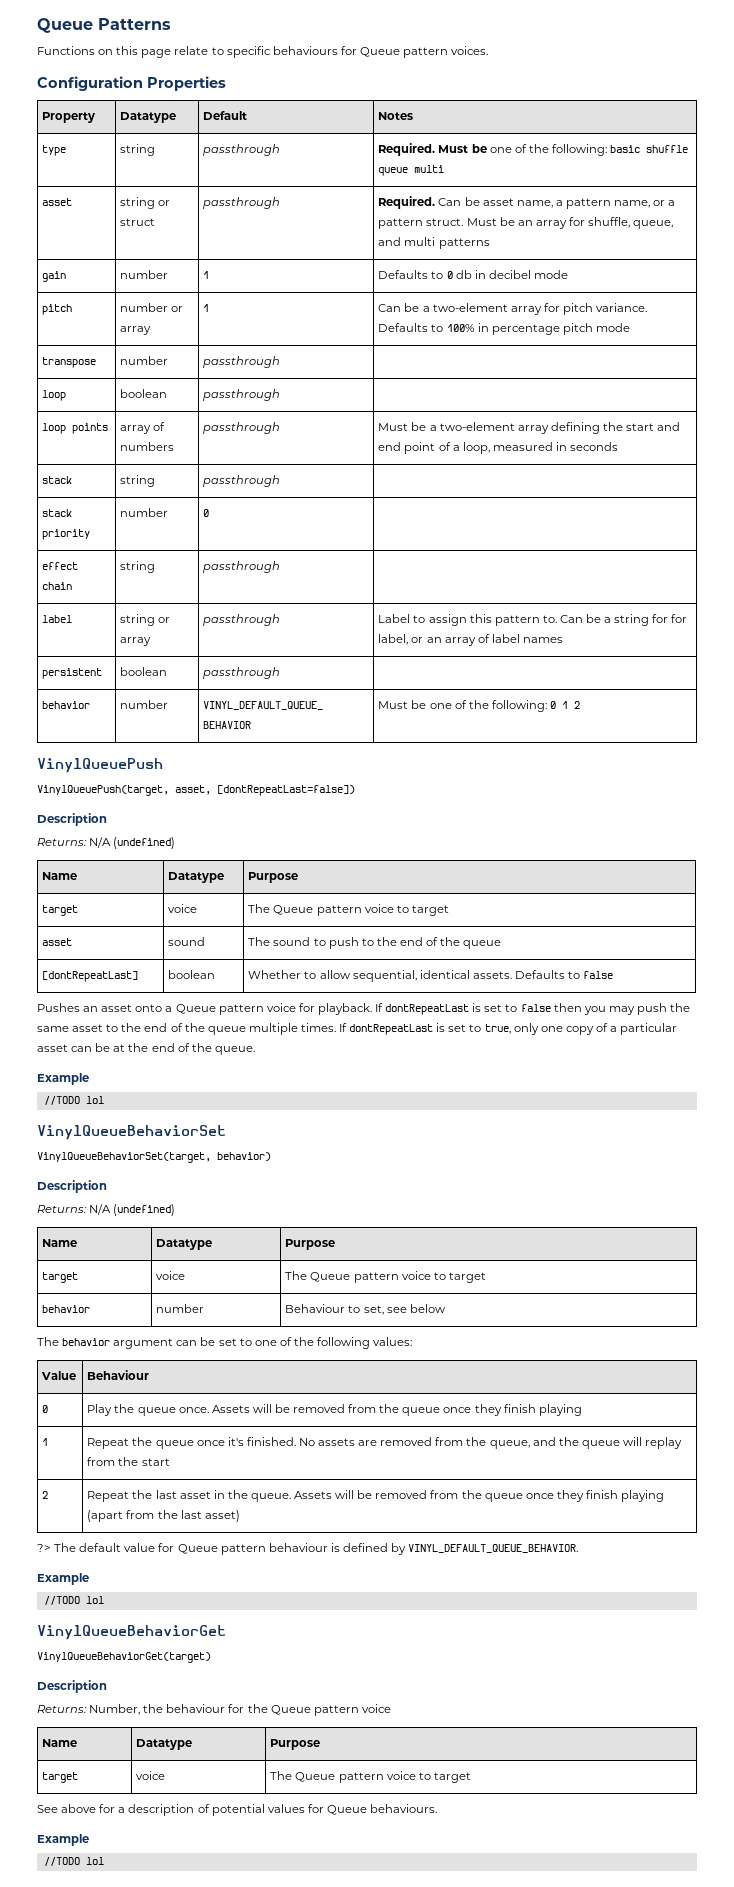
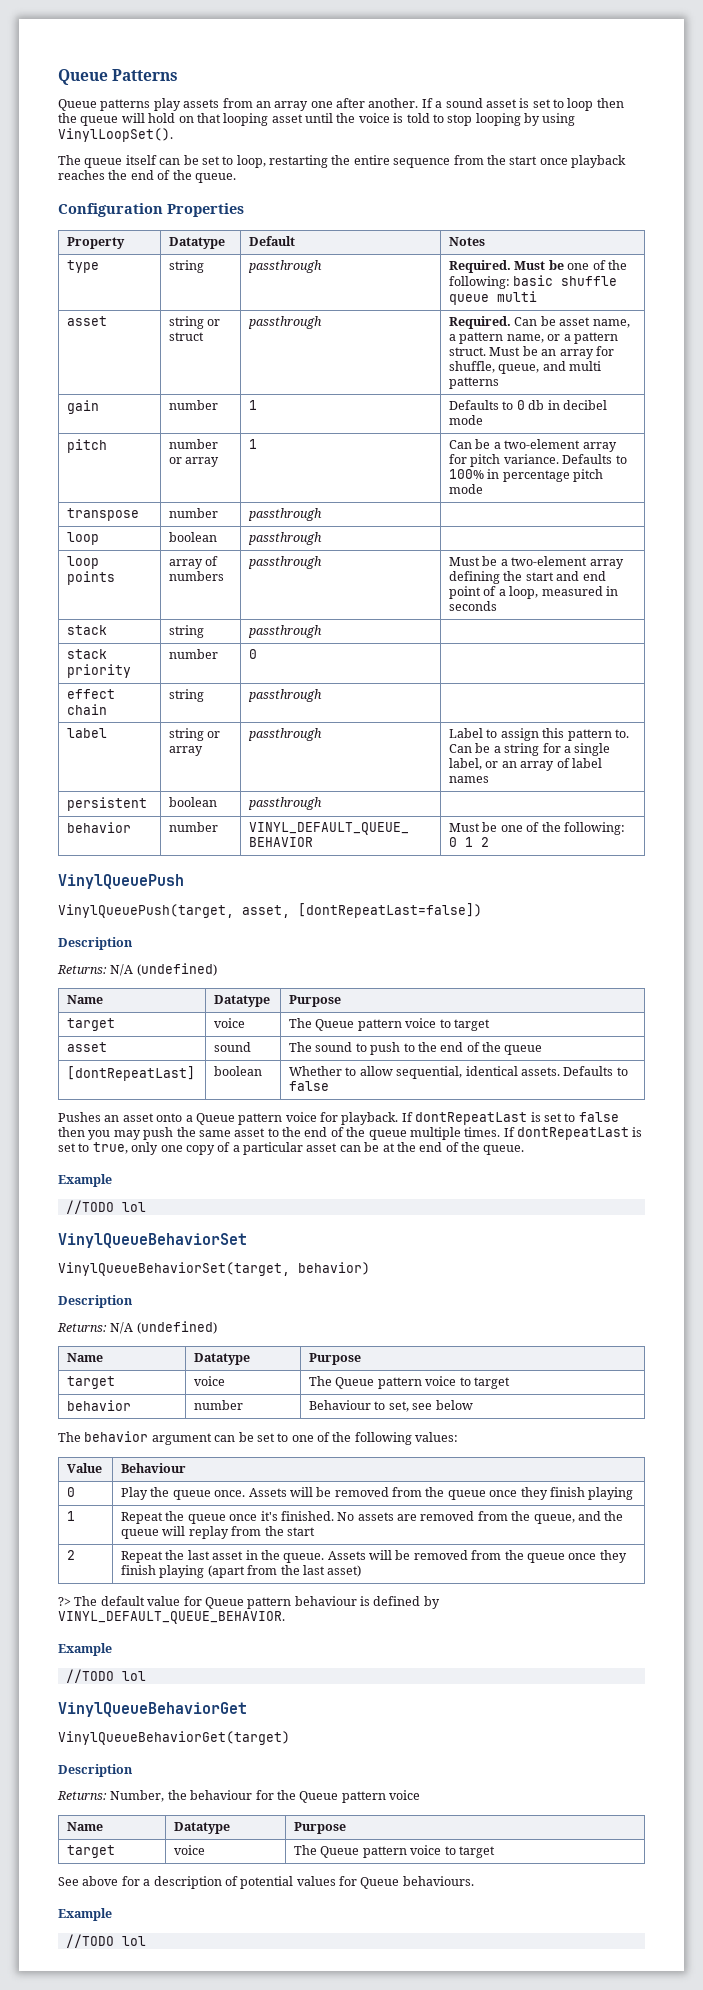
[37,46,489,58] Functions on this page relate to specific behaviours for Queue pattern voices. -> [58,98,624,111] [58,113,576,126] [58,128,173,142] [58,155,626,168] [58,170,236,183] Queue patterns play assets from an array one after another. If a sound asset is set to loop then the queue will hold on that looping asset until the voice is told to stop looping by using VinylLoopSet(). // The queue itself can be set to loop, restarting the entire sequence from the start once playback reaches the end of the queue.
[671,614,688,623] for -> [563,743,611,756] a single

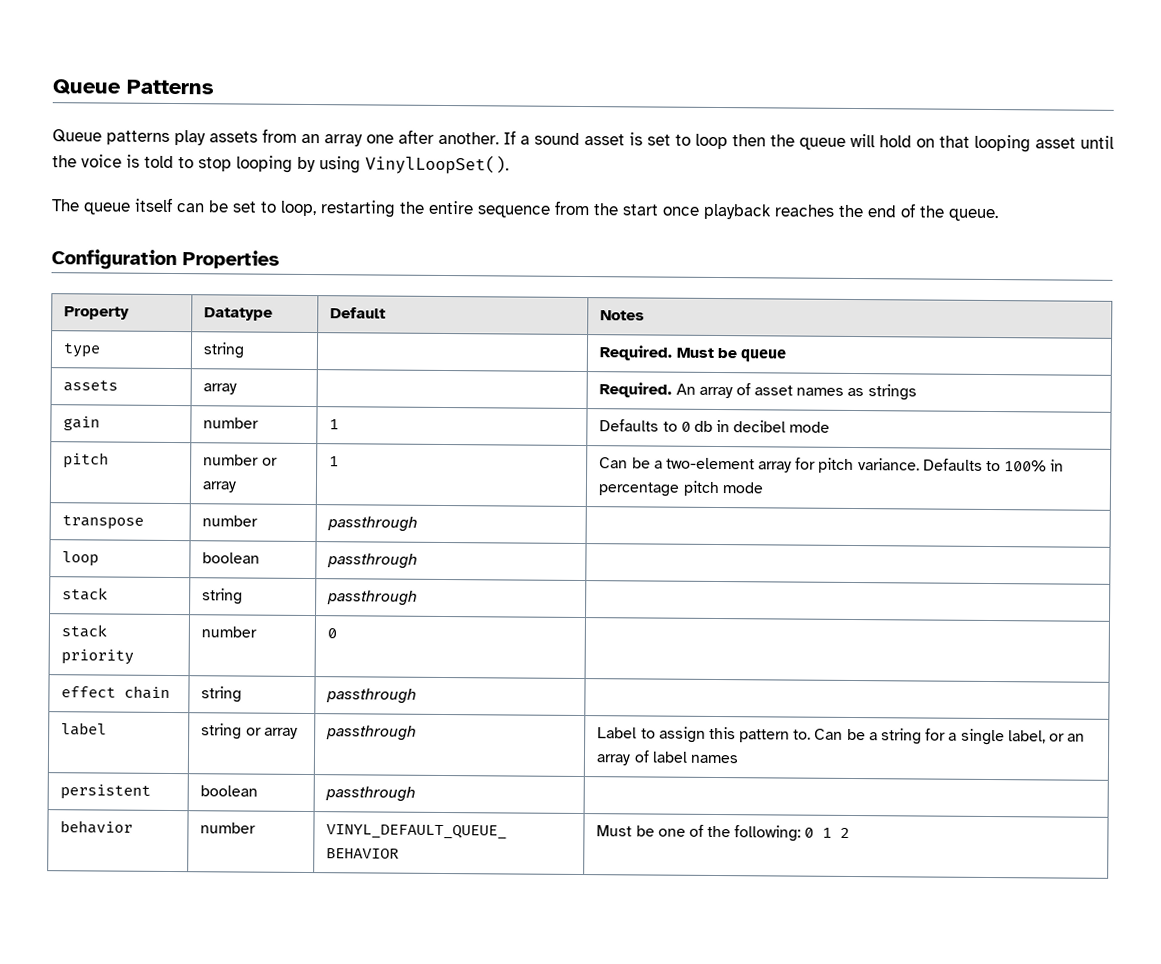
[248,260,323,273] passthrough -> (246, 350) none
[567,260,627,270] [449,275,618,289] [449,291,538,305] [67,316,108,326] [169,316,221,329] [169,332,205,341] [248,316,323,329] [449,316,630,329] [449,332,618,344] [449,346,614,359] [449,361,602,374] [449,377,500,389] one of the following: basic shuffle queue multi // asset | string or struct | passthrough | Required. Can be asset name, a pattern name, or a pattern struct. Must be an array for shuffle, queue, and multi patterns -> [739,349,786,363] [63,380,119,392] [203,383,238,395] [599,382,917,401] queue // assets | array | | Required. An array of asset names as strings
[67,556,100,569] [67,571,116,585] [169,556,219,569] [169,571,225,581] [248,556,323,569] [449,556,624,569] [449,571,606,584] [449,586,618,599] [449,601,498,611] // loop points | array of numbers | passthrough | Must be a two-element array defining the start and end point of a loop, measured in seconds -> (419, 561) none
[58,874,184,889] [58,903,482,918] [58,937,133,950] [57,963,217,976] [67,995,104,1004] [214,995,271,1007] [289,995,342,1007] [67,1018,116,1031] [214,1018,246,1028] [289,1018,490,1031] [67,1042,108,1052] [214,1042,252,1052] [289,1042,543,1055] [67,1066,196,1081] [214,1066,263,1076] [289,1066,628,1079] [289,1081,330,1091] [58,1112,619,1125] [58,1127,643,1140] [58,1142,525,1155] [58,1174,112,1187] [65,1200,146,1214] [58,1233,247,1248] [58,1262,370,1276] [58,1295,133,1308] [57,1321,217,1334] [67,1353,104,1362] [194,1353,251,1365] [309,1353,362,1365] [67,1376,116,1389] [194,1376,226,1386] [309,1376,510,1389] [67,1400,132,1411] [194,1400,244,1410] [309,1400,473,1412] [58,1431,459,1445] [67,1463,103,1473] [121,1463,187,1473] [67,1487,76,1497] [121,1487,634,1500] [67,1511,76,1521] [121,1511,624,1524] [121,1526,315,1539] [67,1550,76,1560] [121,1550,627,1563] [121,1565,362,1578] [58,1596,440,1609] [58,1611,285,1624] [58,1643,112,1656] [65,1669,146,1683] [58,1702,247,1717] [58,1731,290,1745] [58,1764,133,1777] [57,1790,420,1803] [67,1822,104,1831] [174,1822,231,1834] [294,1822,347,1834] [67,1845,116,1858] [174,1845,206,1855] [294,1845,495,1858] [58,1876,474,1889] [58,1908,112,1921] [65,1934,146,1948] // VinylQueuePush // VinylQueuePush(target, asset, [dontRepeatLast=false]) // Description // Returns: N/A (undefined) // Name | Datatype | Purpose // target | voice | The Queue pattern voice to target // asset | sound | The sound to push to the end of the queue // [dontRepeatLast] | boolean | Whether to allow sequential, identical assets. Defaults to false // Pushes an asset onto a Queue pattern voice for playback. If dontRepeatLast is set to false then you may push the same asset to the end of the queue multiple times. If dontRepeatLast is set to true, only one copy of a particular asset can be at the end of the queue. // Example // //TODO lol // VinylQueueBehaviorSet // VinylQueueBehaviorSet(target, behavior) // Description // Returns: N/A (undefined) // Name | Datatype | Purpose // target | voice | The Queue pattern voice to target // behavior | number | Behaviour to set, see below // The behavior argument can be set to one of the following values: // Value | Behaviour // 0 | Play the queue once. Assets will be removed from the queue once they finish playing // 1 | Repeat the queue once it's finished. No assets are removed from the queue, and the queue will replay from the start // 2 | Repeat the last asset in the queue. Assets will be removed from the queue once they finish playing (apart from the last asset) // ?> The default value for Queue pattern behaviour is defined by VINYL_DEFAULT_QUEUE_BEHAVIOR. // Example // //TODO lol // VinylQueueBehaviorGet // VinylQueueBehaviorGet(target) // Description // Returns: Number, the behaviour for the Queue pattern voice // Name | Datatype | Purpose // target | voice | The Queue pattern voice to target // See above for a description of potential values for Queue behaviours. // Example // //TODO lol -> (851, 832) none

